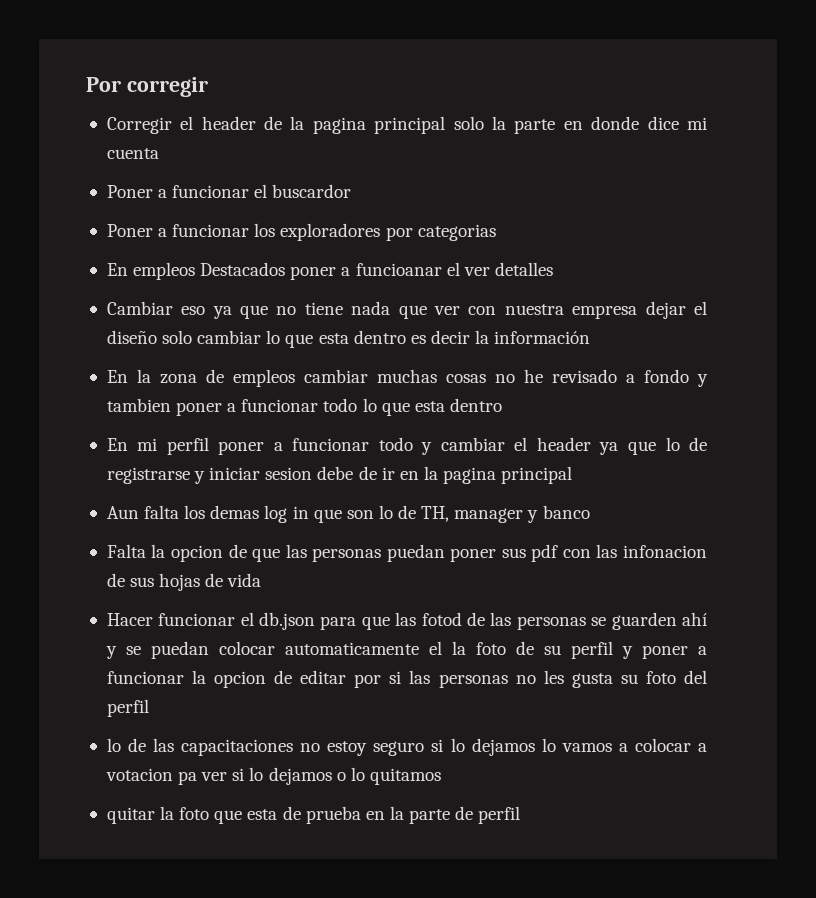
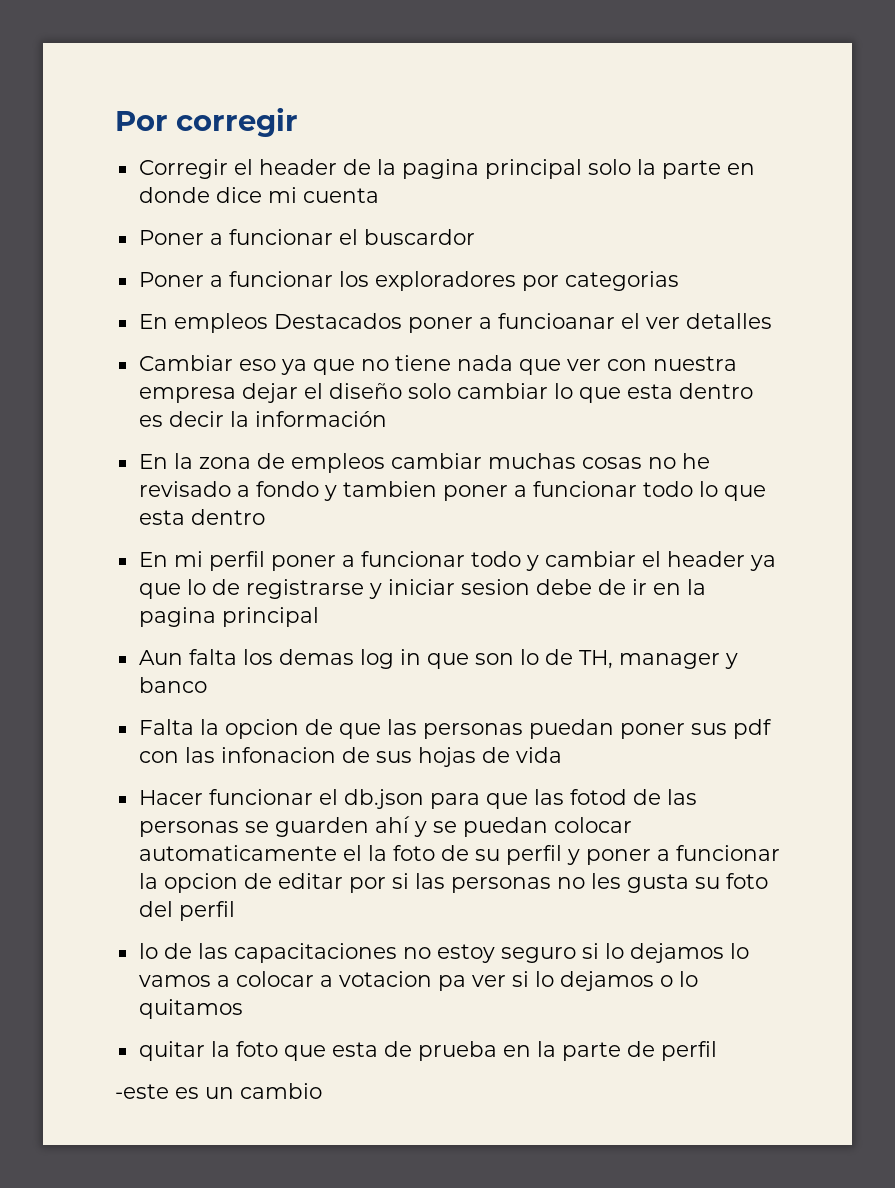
(521, 815) none -> [115,1083,322,1099] // -este es un cambio

